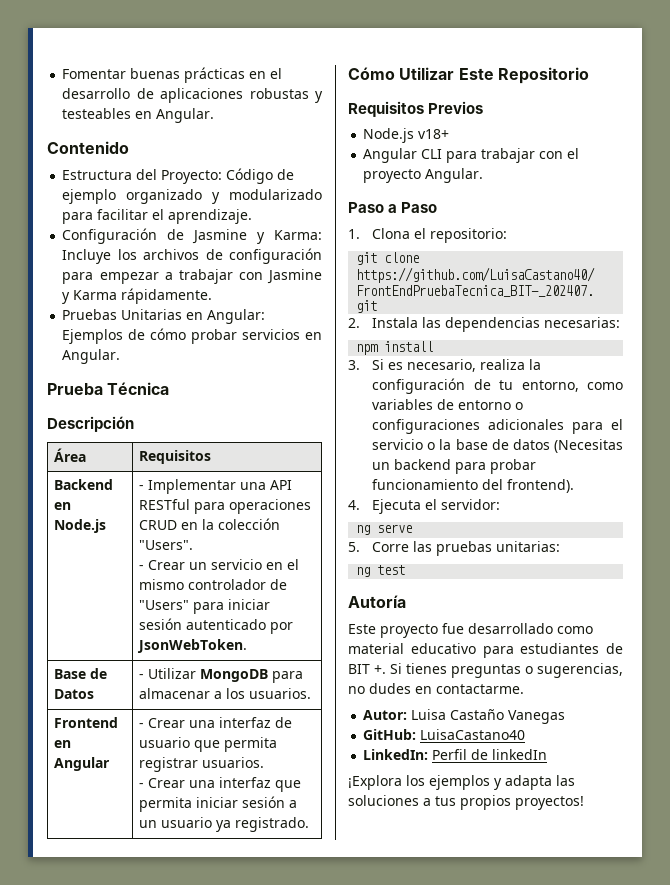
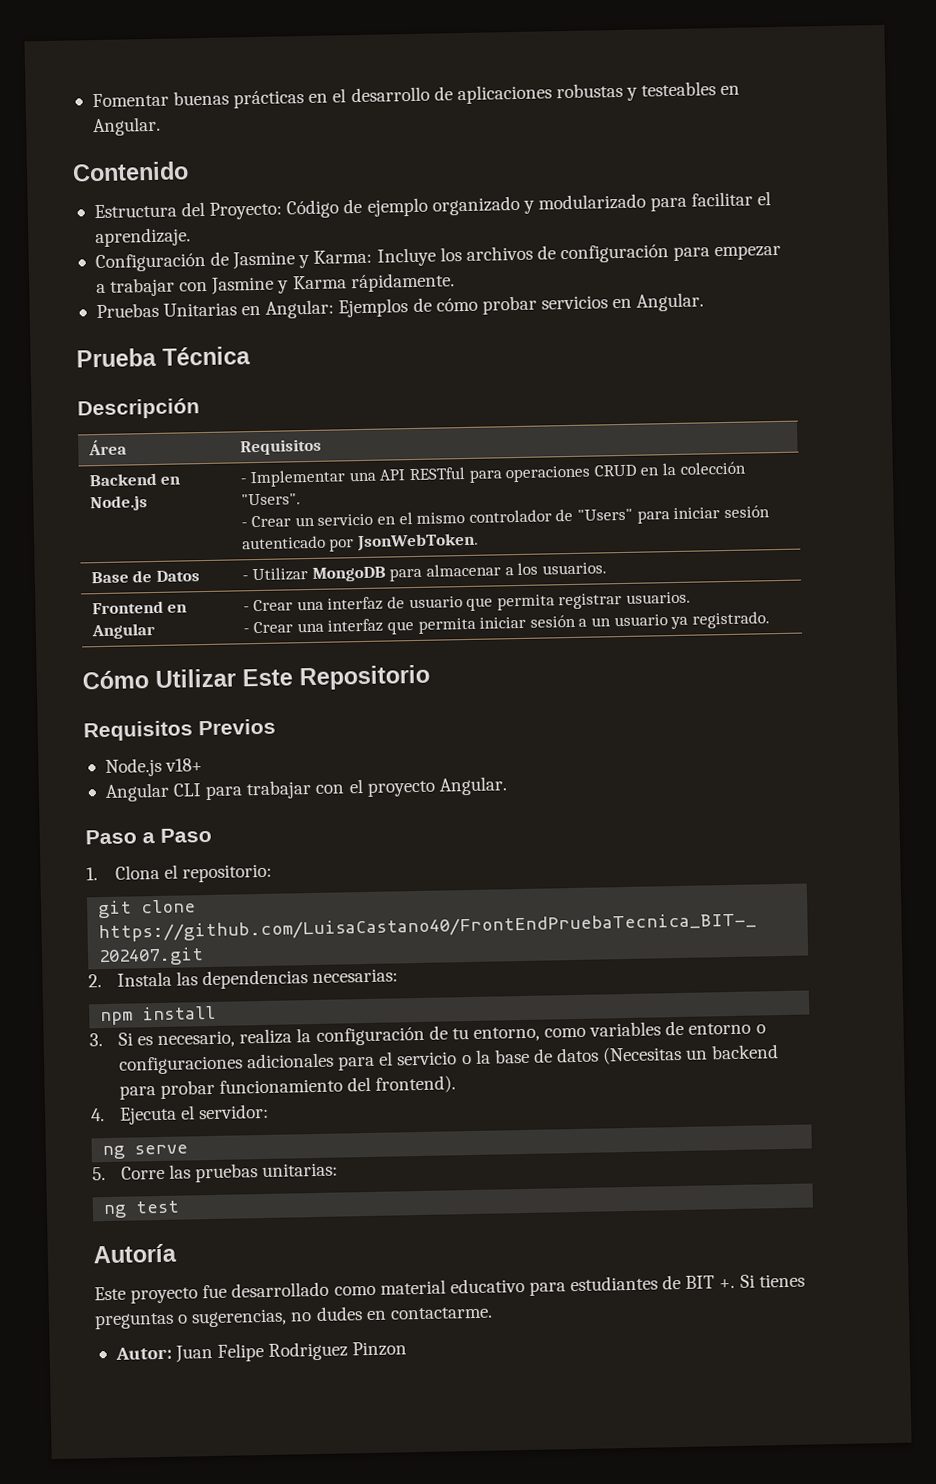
[411,709,566,724] [363,729,526,740] [363,749,548,760] [348,775,575,790] [348,795,584,810] Luisa Castaño Vanegas // GitHub: LuisaCastano40 // LinkedIn: Perfil de linkedIn // ¡Explora los ejemplos y adapta las soluciones a tus propios proyectos! -> [175,1341,408,1363] Juan Felipe Rodriguez Pinzon

